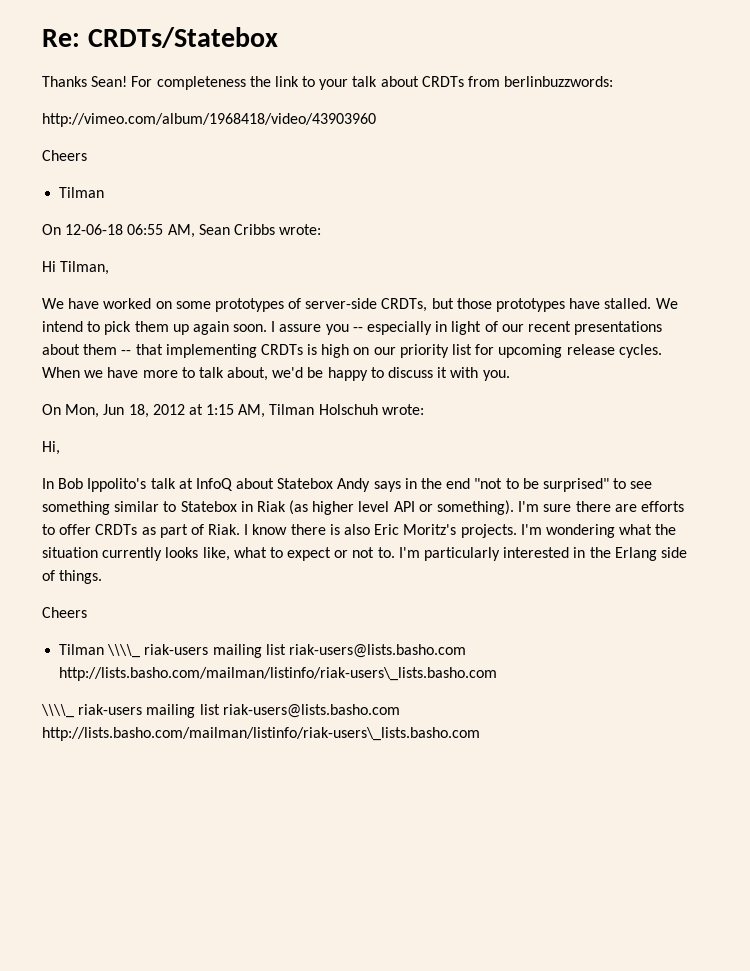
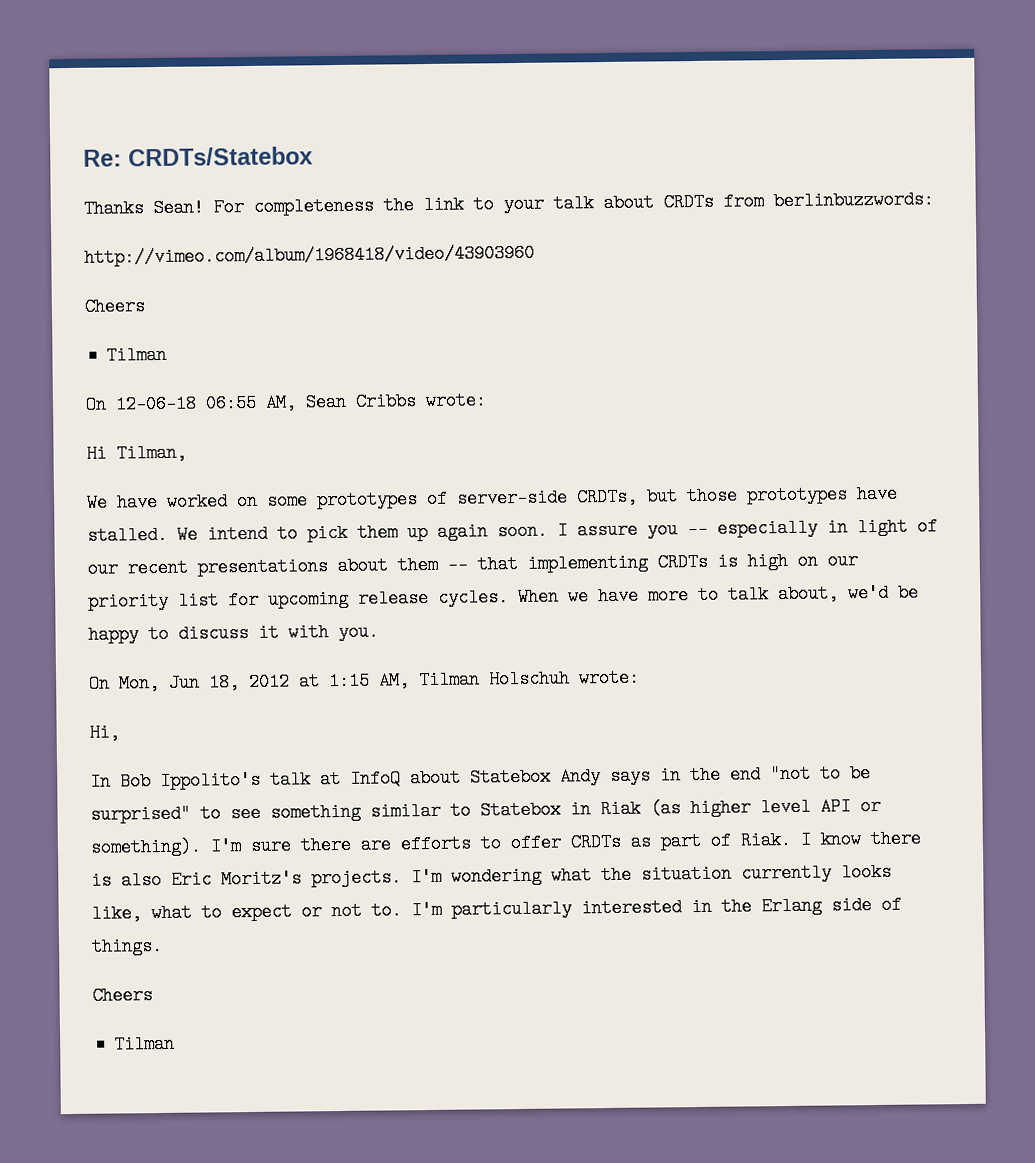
[107,644,466,658] [59,667,498,681] [41,704,400,718] [42,727,480,741] \\\\_ riak-users mailing list riak-users@lists.basho.com http://lists.basho.com/mailman/listinfo/riak-users\_lists.basho.com // \\\\_ riak-users mailing list riak-users@lists.basho.com http://lists.basho.com/mailman/listinfo/riak-users\_lists.basho.com -> (176, 1044) none

